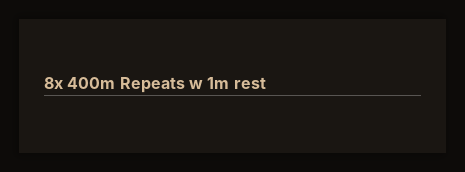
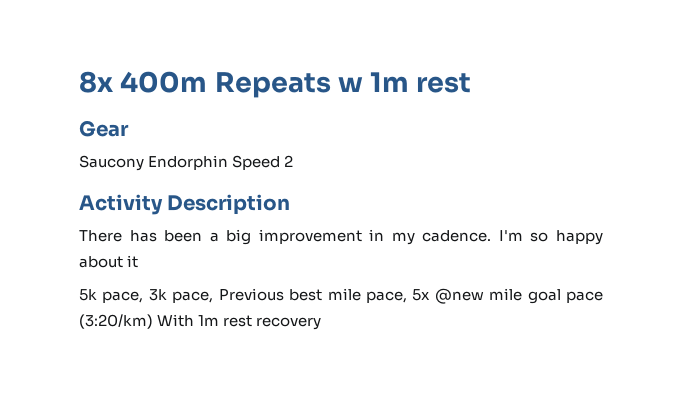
(266, 83) none -> [79,120,129,137] [79,155,294,171] [79,194,291,215] [79,229,603,245] [79,255,139,268] [79,288,604,304] [79,314,322,330] // Gear // Saucony Endorphin Speed 2 // Activity Description // There has been a big improvement in my cadence. I'm so happy about it // 5k pace, 3k pace, Previous best mile pace, 5x @new mile goal pace (3:20/km) With 1m rest recovery

